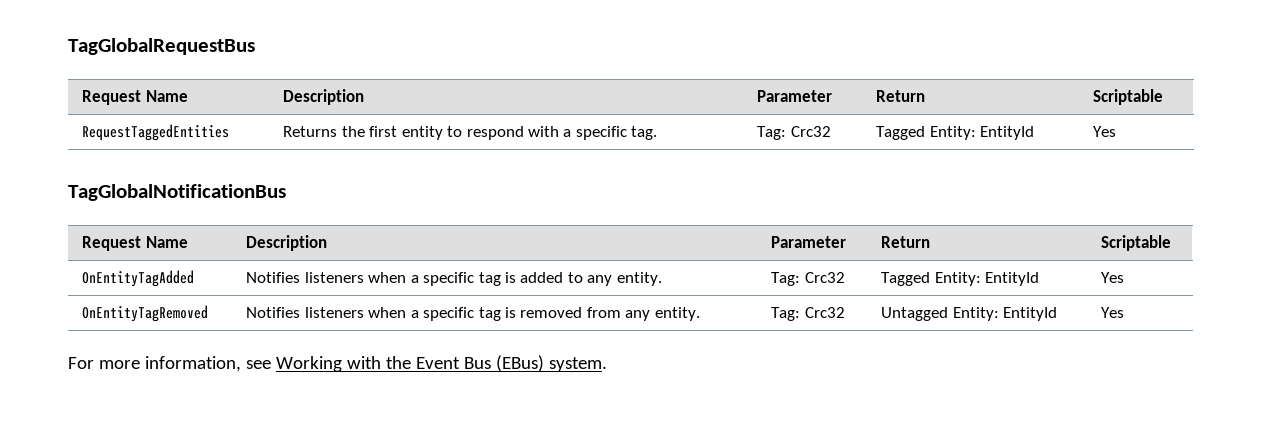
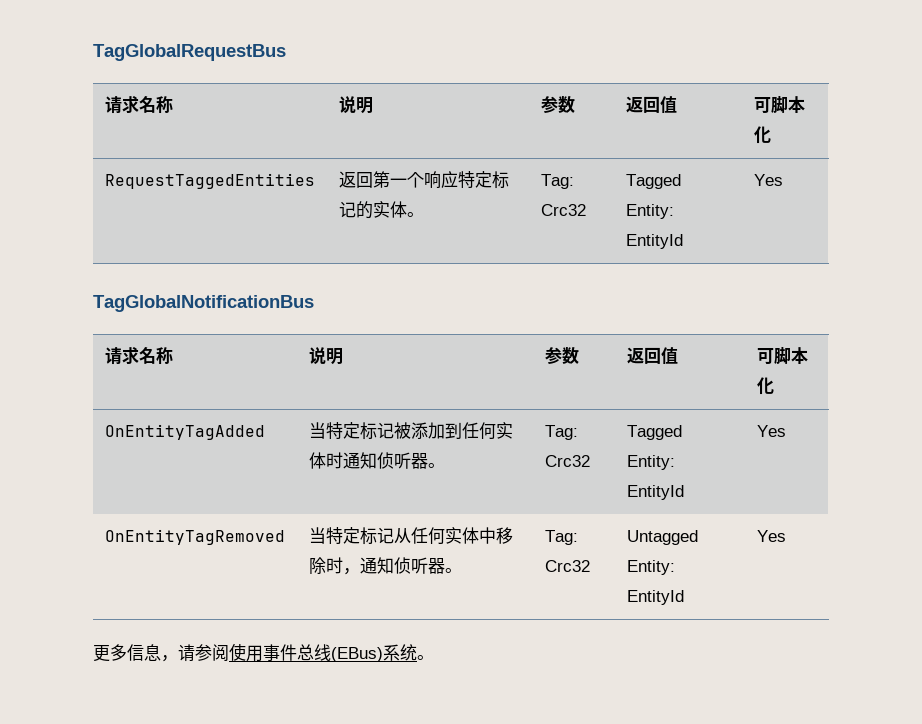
[82,90,188,105] [283,89,365,105] [757,90,833,102] [876,90,926,102] [1093,89,1164,105] [82,124,230,141] [283,126,658,140] Request Name | Description | Parameter | Return | Scriptable // RequestTaggedEntities | Returns the first entity to respond with a specific tag. -> [104,95,173,114] [338,96,373,114] [540,96,575,113] [625,96,677,114] [753,96,805,113] [753,126,771,144] [104,173,315,189] [338,171,509,189] [338,201,424,219] 请求名称 | 说明 | 参数 | 返回值 | 可脚本化 // RequestTaggedEntities | 返回第一个响应特定标记的实体。
[82,236,188,251] [246,235,328,251] [771,236,847,248] [881,236,931,248] [1101,235,1172,251] [82,270,195,287] [246,272,662,286] Request Name | Description | Parameter | Return | Scriptable // OnEntityTagAdded | Notifies listeners when a specific tag is added to any entity. -> [104,346,173,365] [308,347,343,365] [544,347,579,364] [626,347,678,365] [756,347,808,364] [756,377,774,395] [104,424,265,440] [308,422,513,440] [308,452,445,469] 请求名称 | 说明 | 参数 | 返回值 | 可脚本化 // OnEntityTagAdded | 当特定标记被添加到任何实体时通知侦听器。
[246,307,700,321] Notifies listeners when a specific tag is removed from any entity. -> [308,527,513,545] [308,557,462,575] 当特定标记从任何实体中移除时，通知侦听器。
[68,355,607,372] For more information, see Working with the Event Bus (EBus) system. -> [93,643,434,662] 更多信息，请参阅使用事件总线(EBus)系统。

